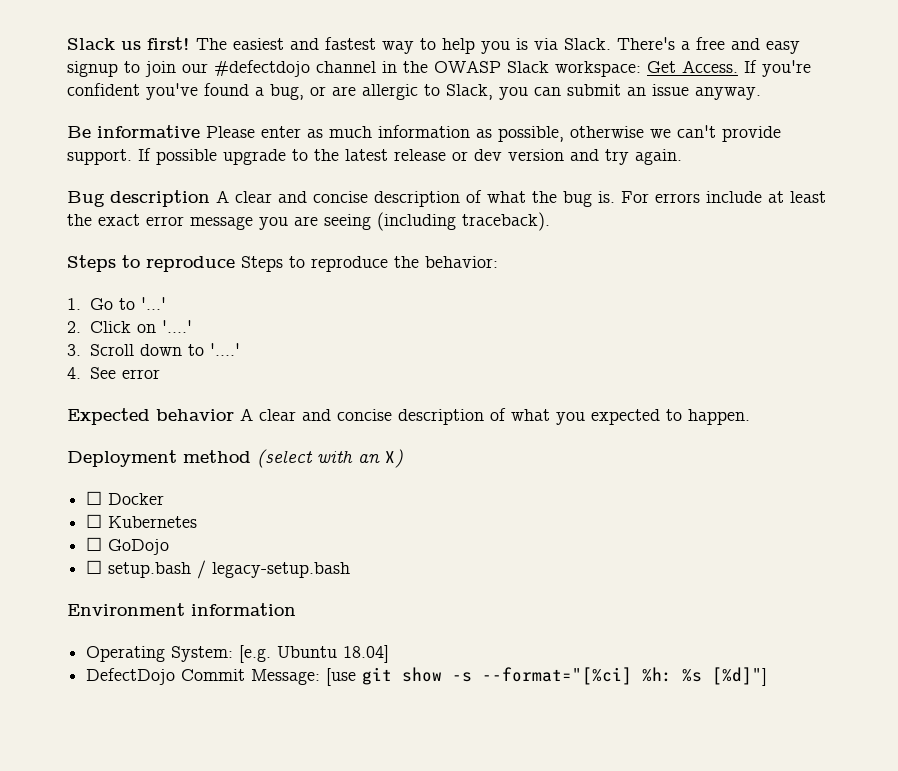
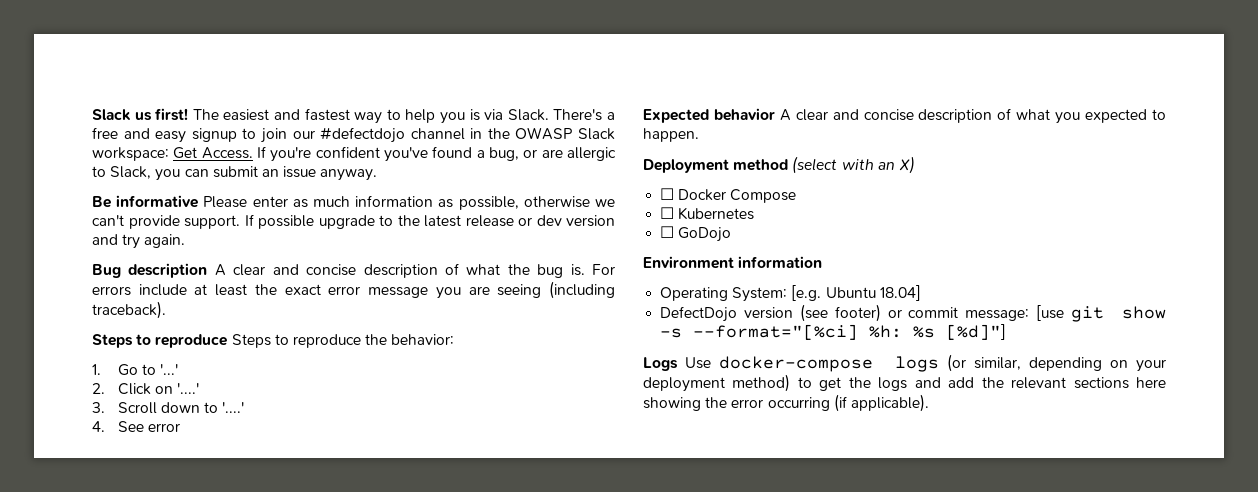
(165, 499) none -> [730,189,797,203] Compose
[86,560,351,579] // ☐ setup.bash / legacy-setup.bash -> (732, 234) none
[181,669,321,685] Commit Message: -> [743,304,1030,322] version (see footer) or commit message:
(768, 676) none -> [643,354,1166,372] [643,374,1166,392] [643,394,929,412] // Logs Use docker-compose logs (or similar, depending on your deployment method) to get the logs and add the relevant sections here showing the error occurring (if applicable).

